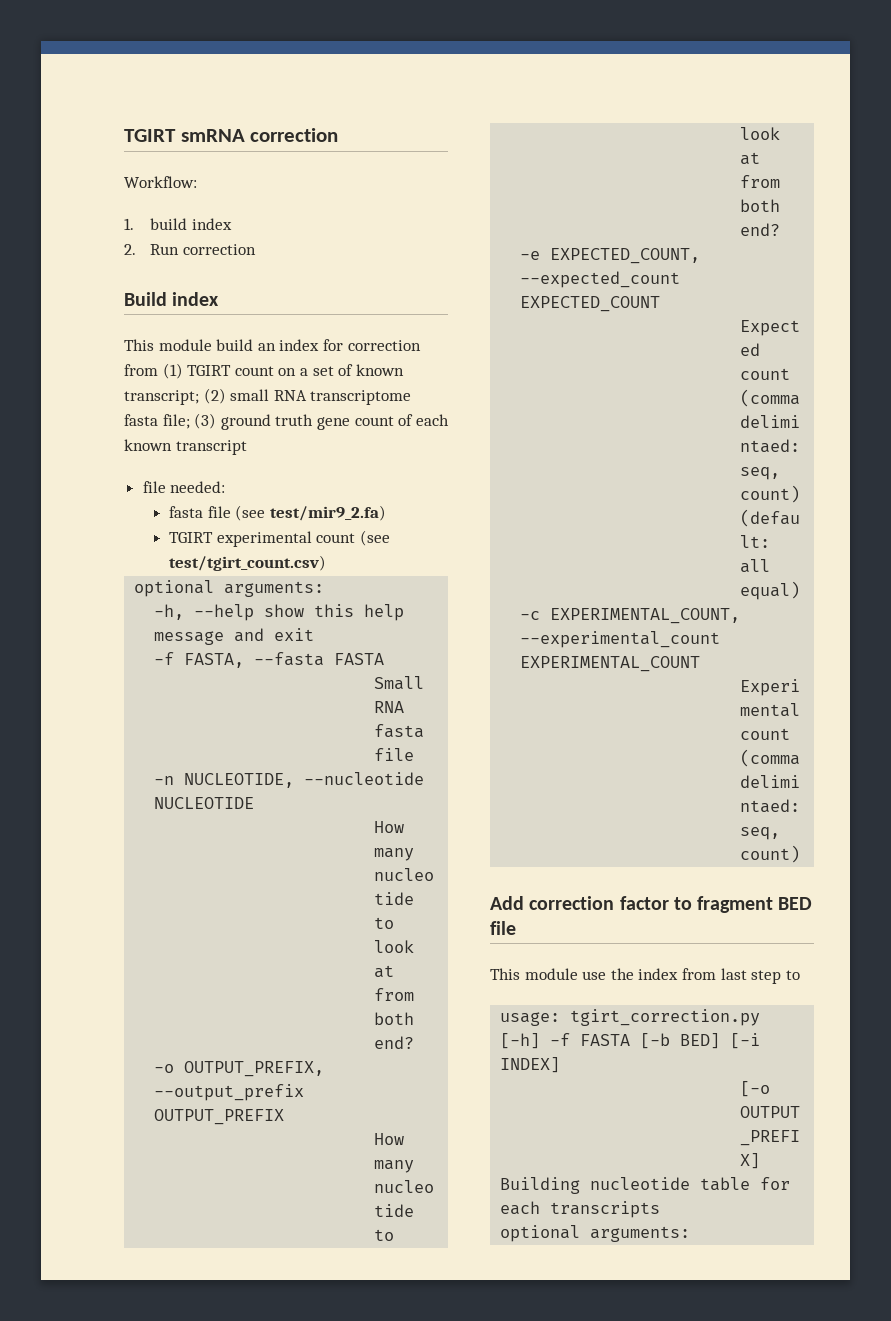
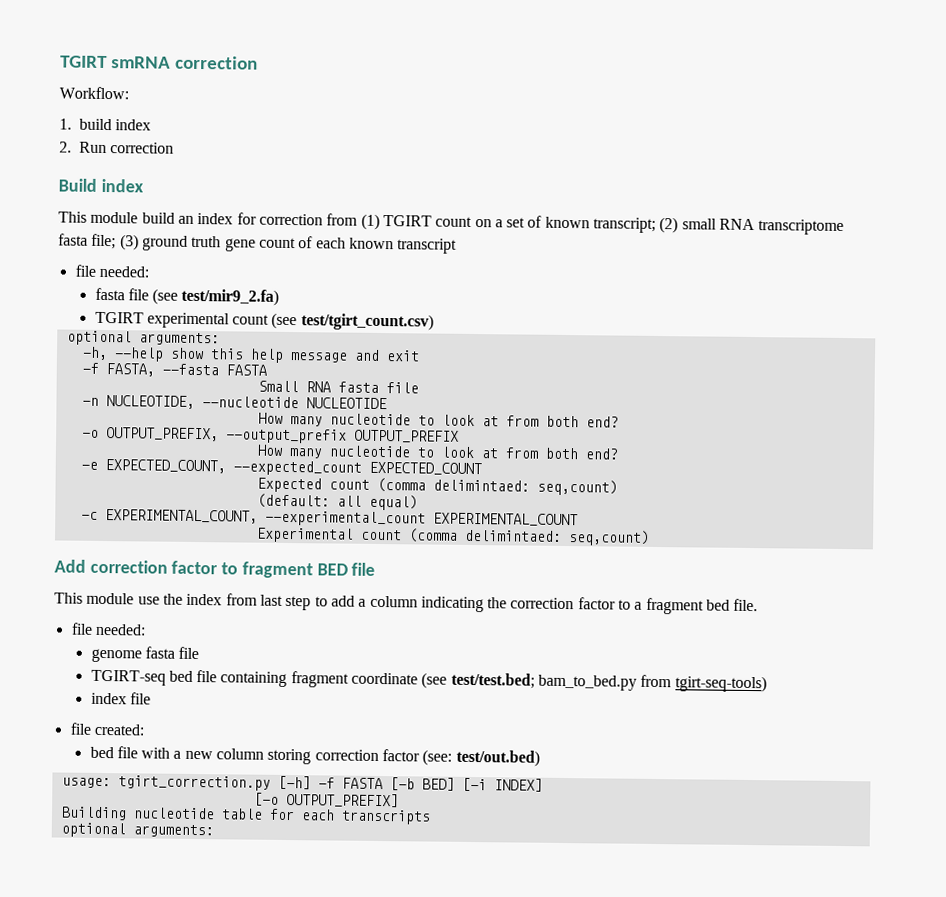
(800, 975) none -> [330,595,759,615] [70,622,146,636] [90,646,200,663] [90,669,767,693] [90,692,151,705] [69,722,144,736] [89,746,540,767] add a column indicating the correction factor to a fragment bed file. // file needed: // genome fasta file // TGIRT-seq bed file containing fragment coordinate (see test/test.bed; bam_to_bed.py from tgirt-seq-tools) // index file // file created: // bed file with a new column storing correction factor (see: test/out.bed)

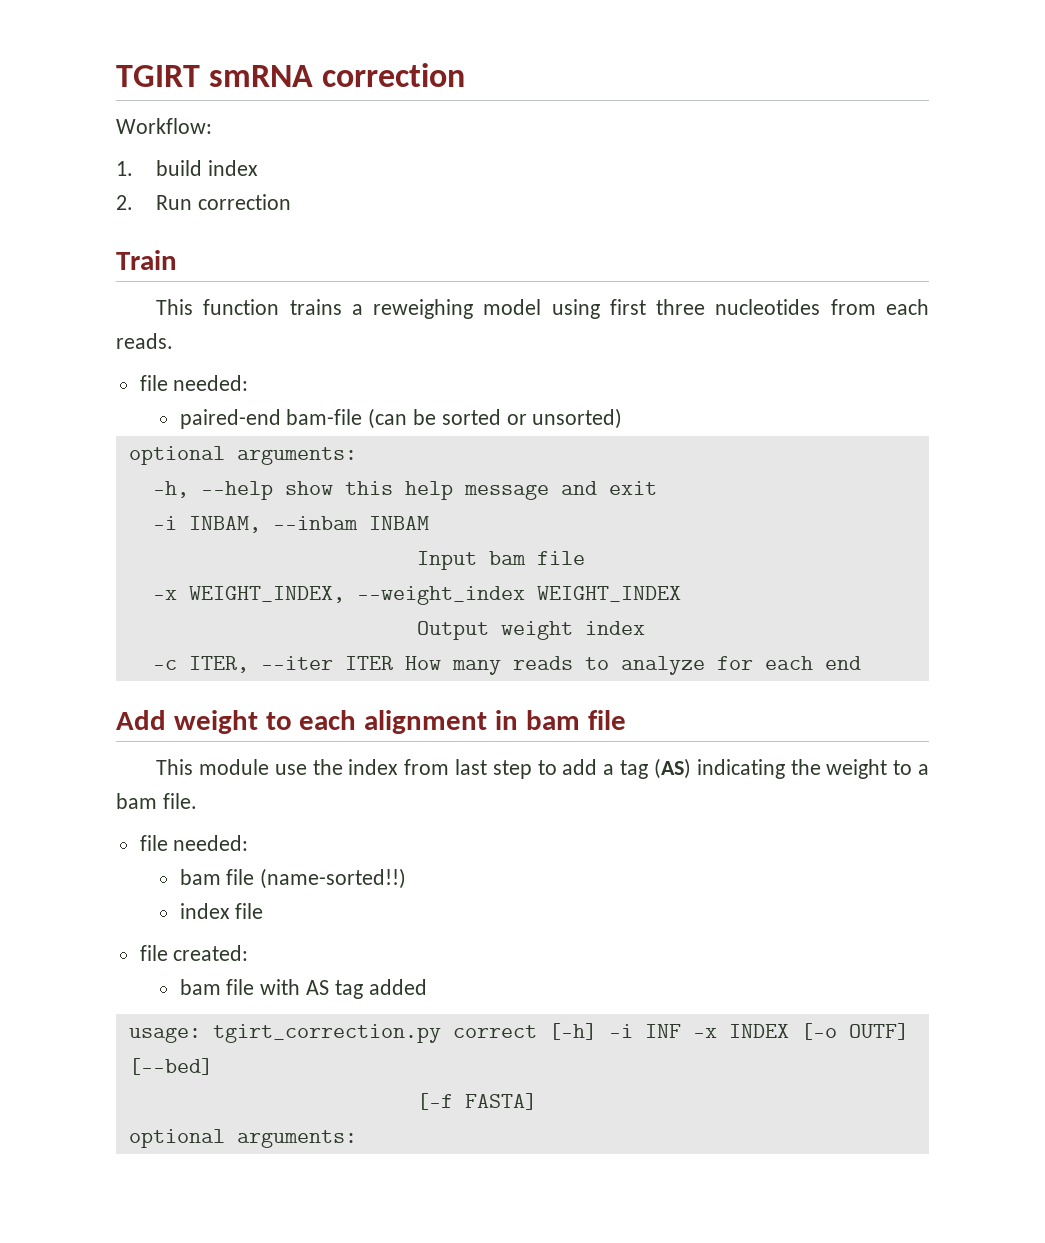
[58,178,144,193] [58,211,845,236] [58,233,458,254] [74,264,149,278] [94,287,280,306] [94,311,434,331] Build index // This module build an index for correction from (1) TGIRT count on a set of known transcript; (2) small RNA transcriptome fasta file; (3) ground truth gene count of each known transcript // file needed: // fasta file (see test/mir9_2.fa) // TGIRT experimental count (see test/tgirt_count.csv) -> [116,250,177,270] [156,299,929,319] [116,333,173,349] [139,375,249,391] [179,408,623,429] Train // This function trains a reweighing model using first three nucleotides from each reads. // file needed: // paired-end bam-file (can be sorted or unsorted)
[81,362,267,377] [257,380,419,394] [81,395,387,410] [257,412,619,428] [81,427,459,444] [256,444,619,460] [80,459,482,476] [256,477,618,496] [256,493,418,511] [80,509,578,527] [255,527,650,546] [54,559,348,579] -f FASTA, --fasta FASTA // Small RNA fasta file // -n NUCLEOTIDE, --nucleotide NUCLEOTIDE // How many nucleotide to look at from both end? // -o OUTPUT_PREFIX, --output_prefix OUTPUT_PREFIX // How many nucleotide to look at from both end? // -e EXPECTED_COUNT, --expected_count EXPECTED_COUNT // Expected count (comma delimintaed: seq,count) // (default: all equal) // -c EXPERIMENTAL_COUNT, --experimental_count EXPERIMENTAL_COUNT // Experimental count (comma delimintaed: seq,count) // Add correction factor to fragment BED -> [152,516,429,533] [416,551,585,570] [152,586,681,605] [416,621,645,640] [152,656,861,675] [116,710,580,734] -i INBAM, --inbam INBAM // Input bam file // -x WEIGHT_INDEX, --weight_index WEIGHT_INDEX // Output weight index // -c ITER, --iter ITER How many reads to analyze for each end // Add weight to each alignment in bam
[369,595,731,615] column indicating the correction factor to a fragment bed -> [620,758,929,779] [116,793,157,809] tag (AS) indicating the weight to a bam
[90,646,200,663] [90,669,767,693] genome fasta file // TGIRT-seq bed file containing fragment coordinate (see test/test.bed; bam_to_bed.py from tgirt-seq-tools) -> [179,868,407,889] bam file (name-sorted!!)
[89,746,114,759] bed -> [179,979,221,995] bam
[173,748,540,767] [61,775,543,792] [253,792,399,808] [60,806,431,825] a new column storing correction factor (see: test/out.bed) // usage: tgirt_correction.py [-h] -f FASTA [-b BED] [-i INDEX] // [-o OUTPUT_PREFIX] // Building nucleotide table for each transcripts -> [305,979,427,999] [128,1023,909,1043] [128,1058,213,1075] [416,1093,537,1110] AS tag added // usage: tgirt_correction.py correct [-h] -i INF -x INDEX [-o OUTF] [--bed] // [-f FASTA]

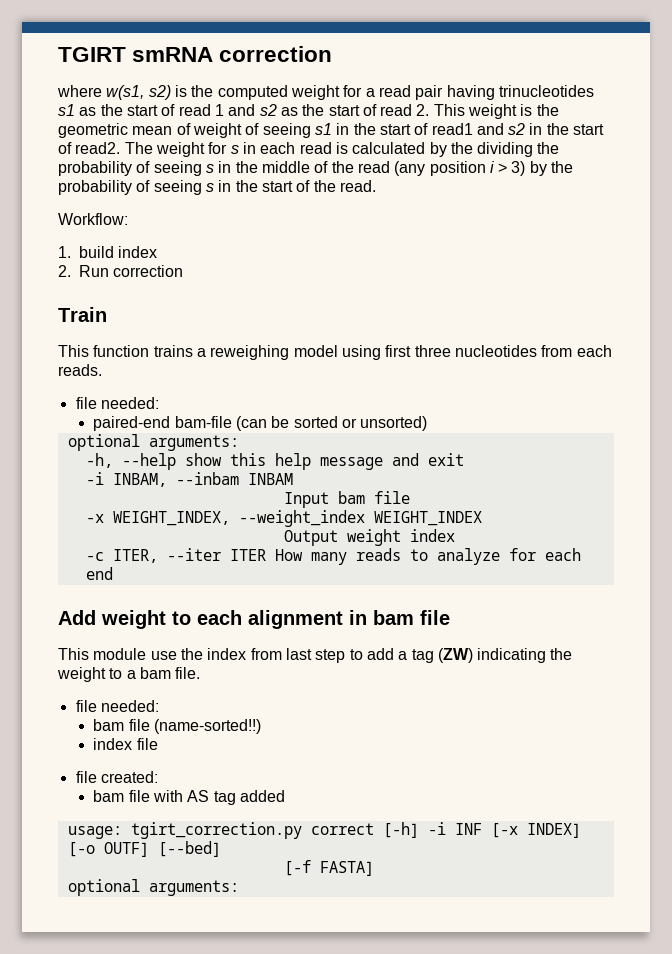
(466, 75) none -> [57,85,594,100] [58,104,559,119] [58,123,605,138] [58,142,560,157] [58,161,574,176] [58,180,376,195] // where w(s1, s2) is the computed weight for a read pair having trinucleotides s1 as the start of read 1 and s2 as the start of read 2. This weight is the geometric mean of weight of seeing s1 in the start of read1 and s2 in the start of read2. The weight for s in each read is calculated by the dividing the probability of seeing s in the middle of the read (any position i > 3) by the probability of seeing s in the start of the read.
[653,758,691,779] (AS) -> [437,648,473,663] (ZW)
[692,1024,789,1038] -x INDEX -> [490,823,581,838] [-x INDEX]

